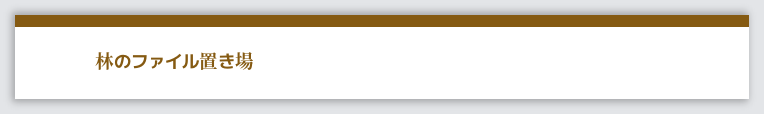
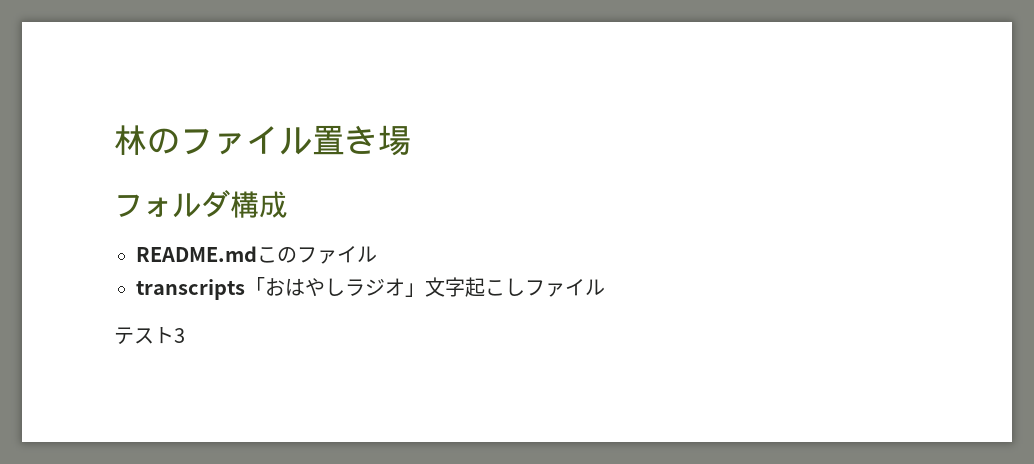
(254, 61) none -> [114,190,288,218] [136,246,377,264] [136,277,605,300] [114,327,185,345] // フォルダ構成 // README.mdこのファイル // transcripts「おはやしラジオ」文字起こしファイル // テスト3

